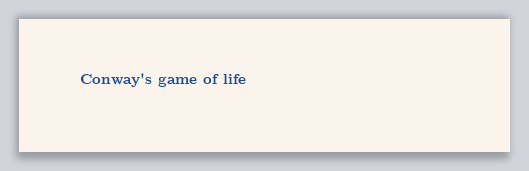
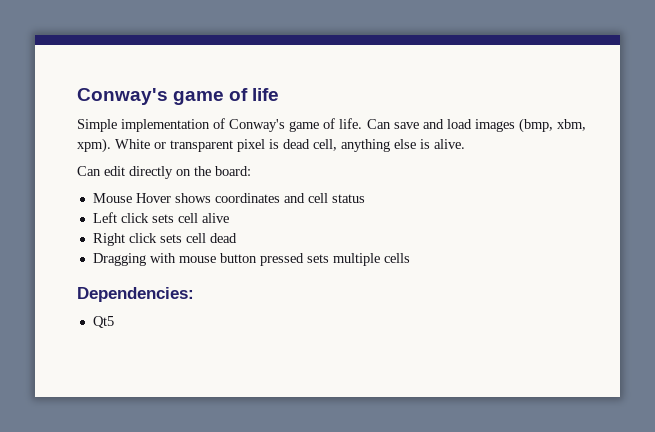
(246, 79) none -> [77,118,587,133] [77,138,465,153] [77,166,251,179] [92,193,365,203] [92,212,229,223] [92,233,237,246] [92,253,410,266] [77,287,194,302] [92,316,114,328] // Simple implementation of Conway's game of life. Can save and load images (bmp, xbm, xpm). White or transparent pixel is dead cell, anything else is alive. // Can edit directly on the board: // Mouse Hover shows coordinates and cell status // Left click sets cell alive // Right click sets cell dead // Dragging with mouse button pressed sets multiple cells // Dependencies: // Qt5

